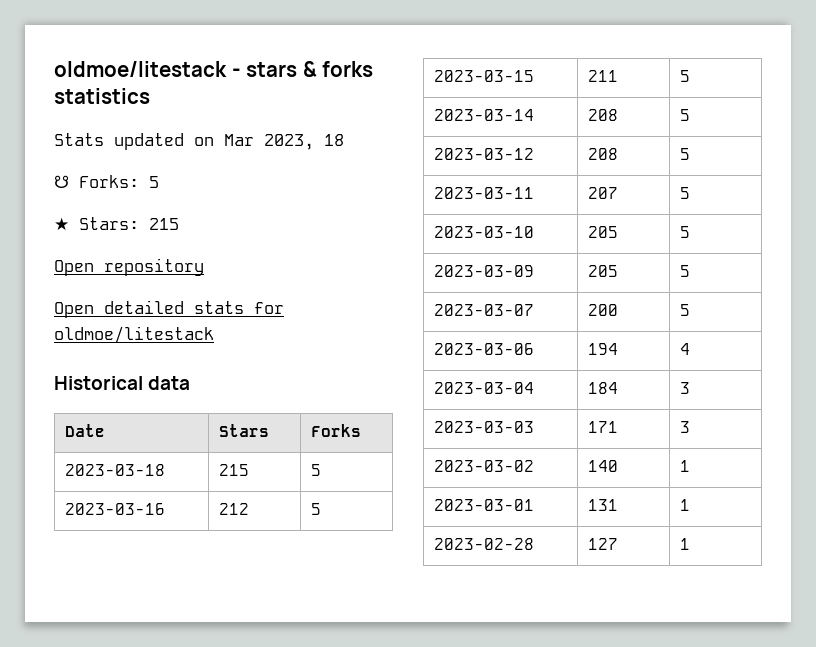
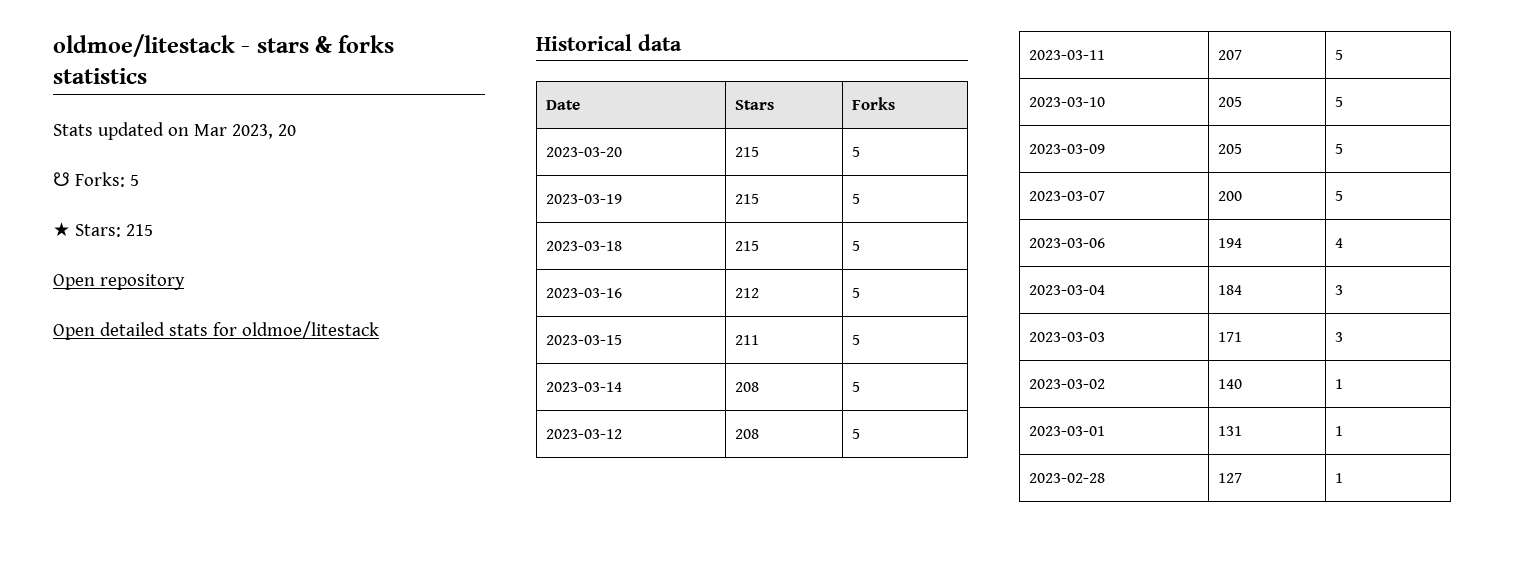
[324,134,344,146] 18 -> [277,124,296,136] 20
(361, 430) none -> [546,147,623,157] [735,147,760,157] [852,147,861,157] [546,194,623,204] [735,194,760,204] [852,194,861,204] // 2023-03-20 | 215 | 5 // 2023-03-19 | 215 | 5

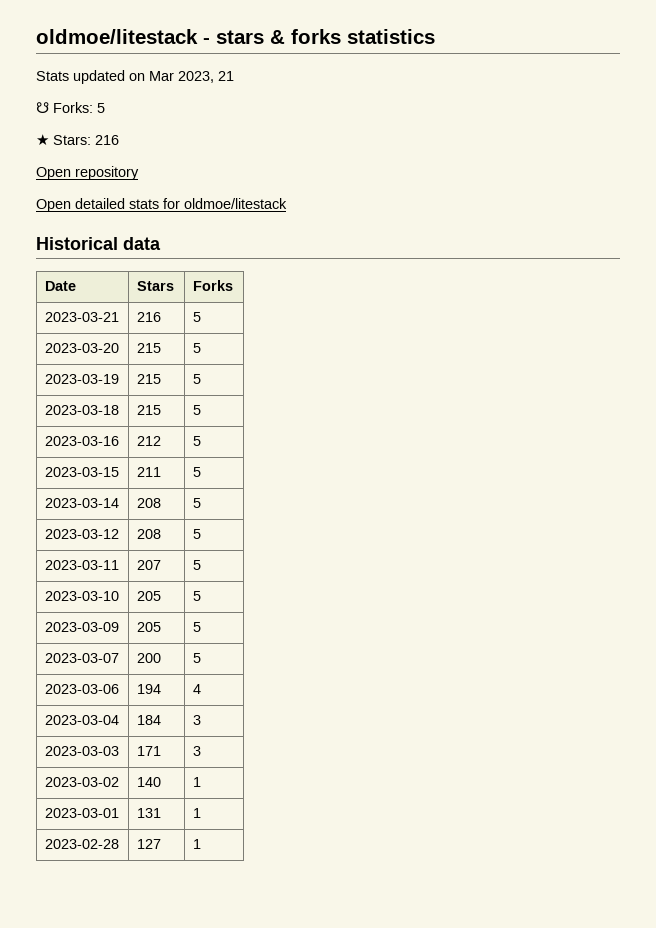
[277,124,296,136] 20 -> [218,71,234,81] 21
[125,224,153,236] 215 -> [95,135,119,145] 216
(896, 103) none -> [44,312,119,322] [136,312,161,322] [192,312,201,322] // 2023-03-21 | 216 | 5

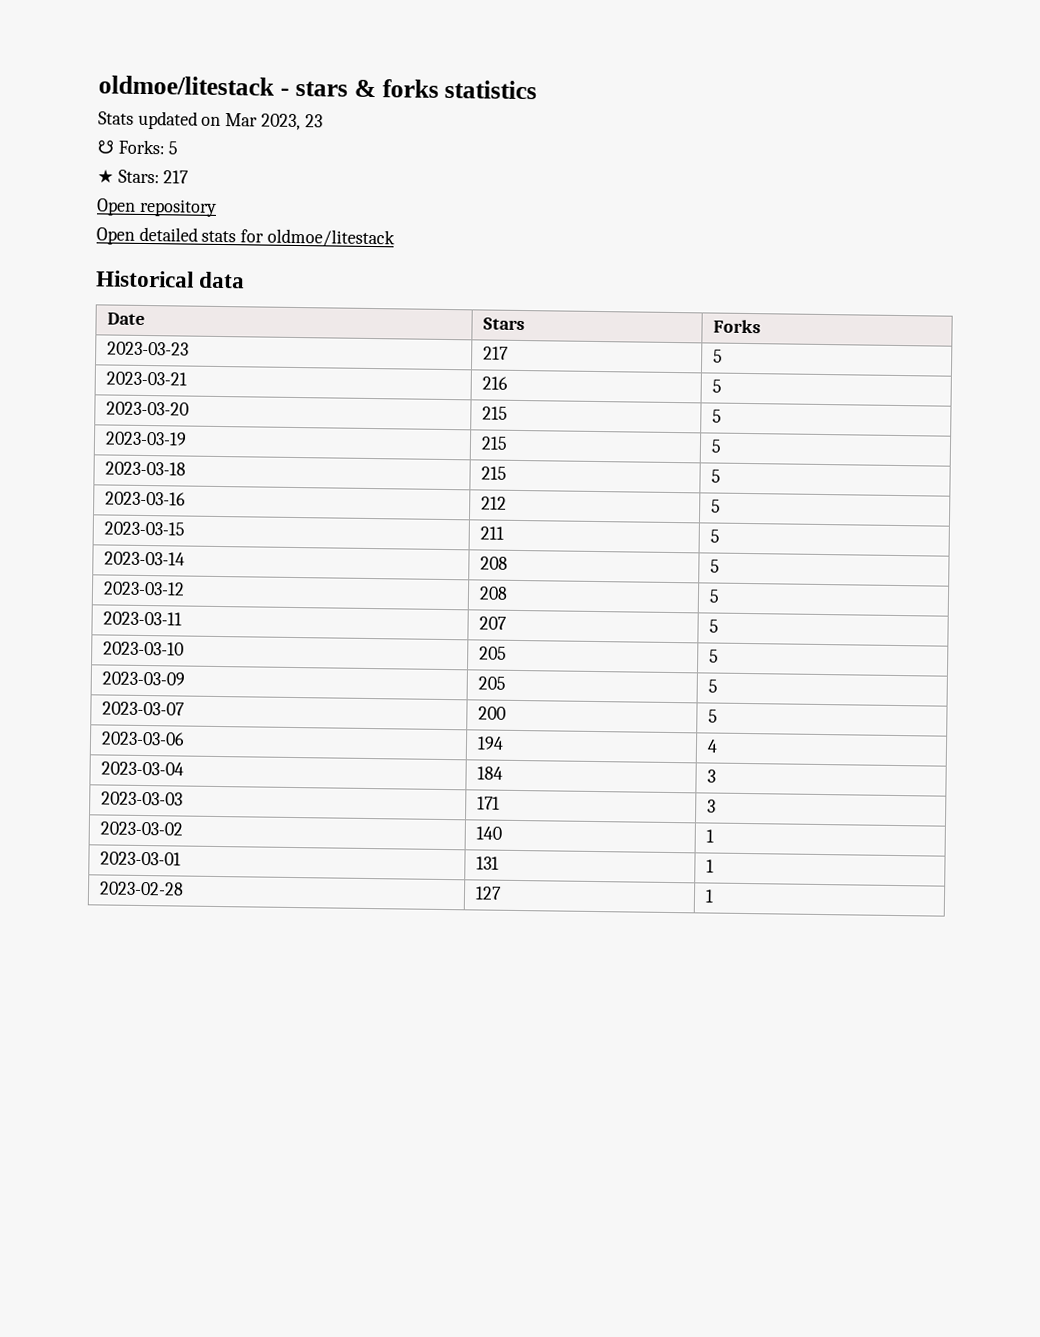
[218,71,234,81] 21 -> [304,114,323,128] 23
[95,135,119,145] 216 -> [163,170,190,184] 217
(233, 285) none -> [107,341,190,356] [483,346,510,360] [713,349,724,363] // 2023-03-23 | 217 | 5

